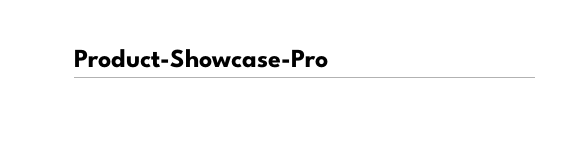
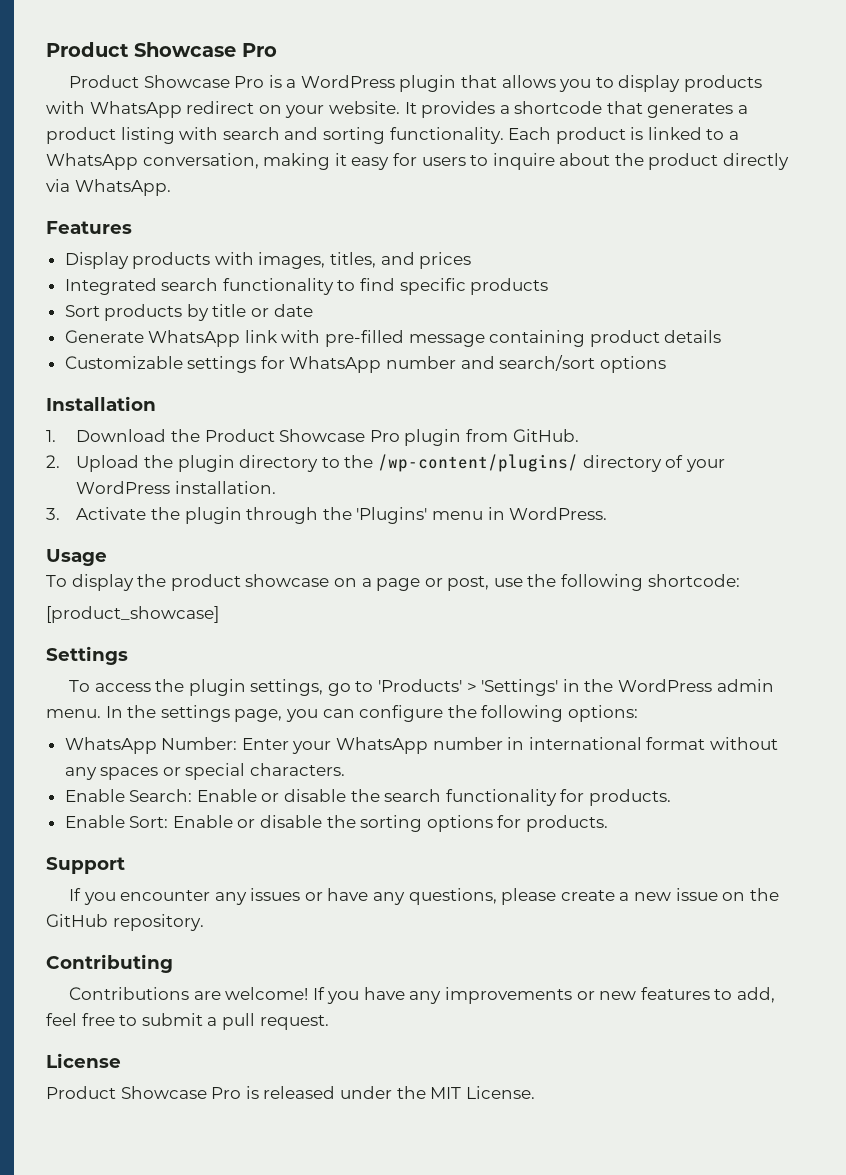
[74,49,328,68] Product-Showcase-Pro -> [46,42,277,57] [68,75,762,92] [46,101,749,118] [46,127,740,144] [46,153,790,170] [46,179,171,196] [46,221,132,234] [64,252,472,269] [64,278,549,295] [64,304,313,321] [64,330,722,347] [64,355,666,373] [46,396,156,411] [46,429,579,446] [46,454,725,472] [76,481,277,494] [46,507,608,524] [46,549,107,566] [46,574,740,591] [46,606,219,623] [46,646,128,665] [68,679,774,696] [46,705,638,722] [64,737,779,754] [64,763,346,780] [64,789,672,806] [64,815,609,832] [46,857,125,874] [68,888,779,905] [46,914,204,931] [46,954,173,973] [68,987,775,1004] [46,1013,329,1030] [46,1053,121,1068] [46,1086,535,1099] Product Showcase Pro // Product Showcase Pro is a WordPress plugin that allows you to display products with WhatsApp redirect on your website. It provides a shortcode that generates a product listing with search and sorting functionality. Each product is linked to a WhatsApp conversation, making it easy for users to inquire about the product directly via WhatsApp. // Features // Display products with images, titles, and prices // Integrated search functionality to find specific products // Sort products by title or date // Generate WhatsApp link with pre-filled message containing product details // Customizable settings for WhatsApp number and search/sort options // Installation // 1. Download the Product Showcase Pro plugin from GitHub. // 2. Upload the plugin directory to the /wp-content/plugins/ directory of your WordPress installation. // 3. Activate the plugin through the 'Plugins' menu in WordPress. // Usage // To display the product showcase on a page or post, use the following shortcode: // [product_showcase] // Settings // To access the plugin settings, go to 'Products' > 'Settings' in the WordPress admin menu. In the settings page, you can configure the following options: // WhatsApp Number: Enter your WhatsApp number in international format without any spaces or special characters. // Enable Search: Enable or disable the search functionality for products. // Enable Sort: Enable or disable the sorting options for products. // Support // If you encounter any issues or have any questions, please create a new issue on the GitHub repository. // Contributing // Contributions are welcome! If you have any improvements or new features to add, feel free to submit a pull request. // License // Product Showcase Pro is released under the MIT License.

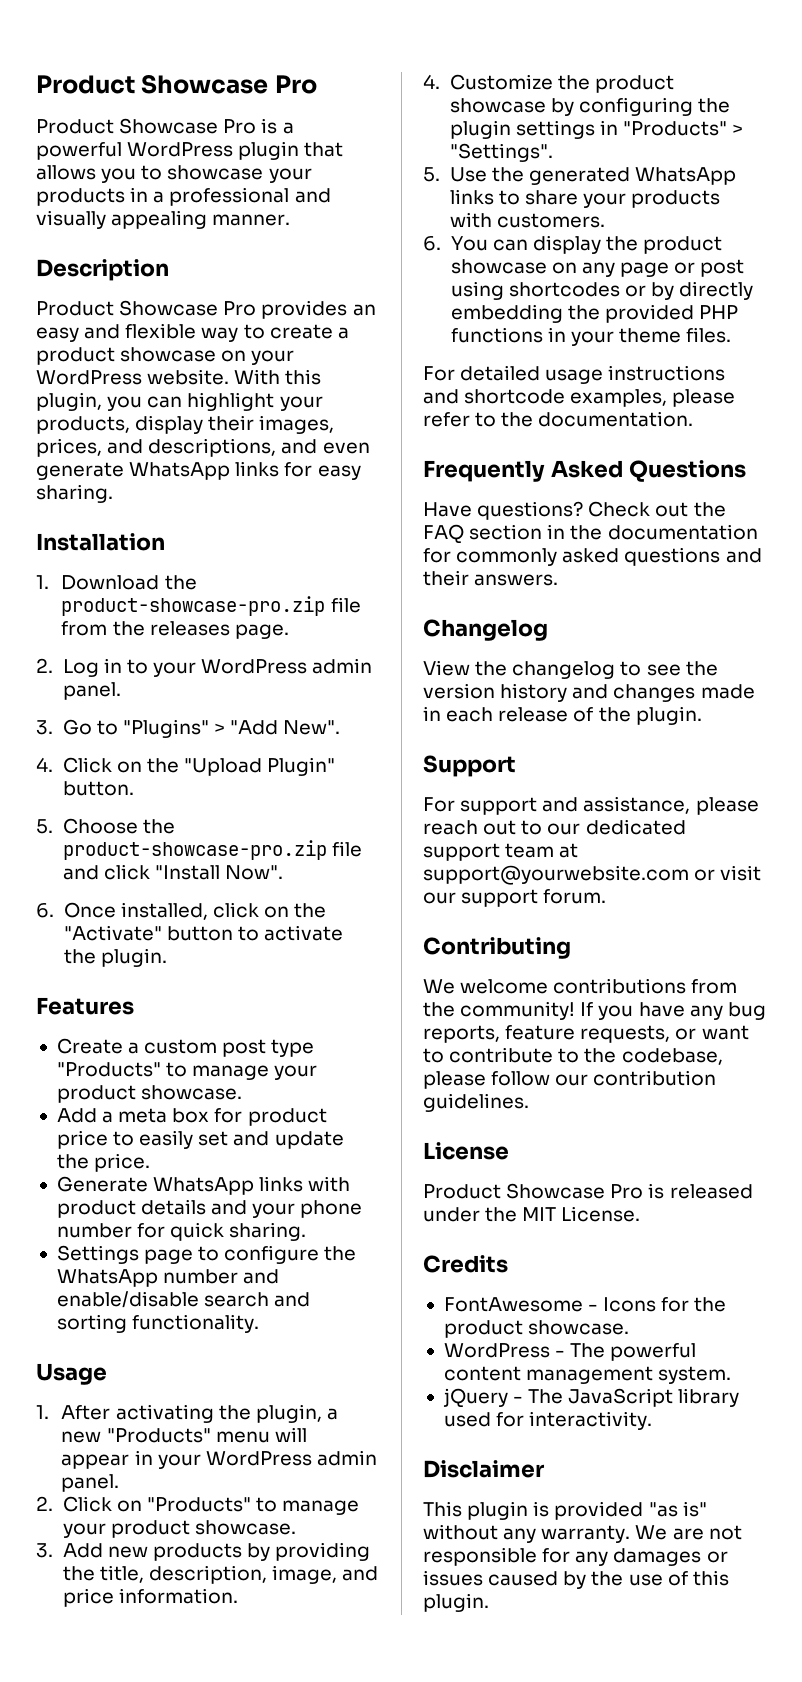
(297, 83) none -> [36,142,122,160] powerful
[618,75,762,92] [46,101,749,118] [46,127,740,144] [46,153,790,170] [46,179,171,196] [46,221,132,234] [64,252,472,269] [64,278,549,295] [64,304,313,321] [64,330,722,347] [64,355,666,373] [46,396,156,411] [46,429,579,446] [46,454,725,472] [76,481,277,494] [46,507,608,524] [46,549,107,566] [46,575,67,587] display products with WhatsApp redirect on your website. It provides a shortcode that generates a product listing with search and sorting functionality. Each product is linked to a WhatsApp conversation, making it easy for users to inquire about the product directly via WhatsApp. // Features // Display products with images, titles, and prices // Integrated search functionality to find specific products // Sort products by title or date // Generate WhatsApp link with pre-filled message containing product details // Customizable settings for WhatsApp number and search/sort options // Installation // 1. Download the Product Showcase Pro plugin from GitHub. // 2. Upload the plugin directory to the /wp-content/plugins/ directory of your WordPress installation. // 3. Activate the plugin through the 'Plugins' menu in WordPress. // Usage // To -> [167,165,312,183] [36,187,331,206] [36,210,291,229] [36,259,169,281] [36,300,376,319] [36,323,349,342] [36,347,295,365] [36,369,322,385] [36,392,323,411] [36,415,335,434] [36,438,370,457] [36,461,361,480] [36,484,113,503] [36,533,165,551] [36,575,197,590] [61,596,361,616] [61,621,289,639] [36,658,373,677] [62,682,121,700] [36,719,341,738] [36,757,336,776] [62,781,134,796] [36,818,175,834] [62,840,362,860] [62,864,283,880] [36,902,327,920] [63,925,343,941] [63,948,167,967] [36,997,134,1015] [56,1038,315,1057] [56,1062,318,1080] [56,1085,243,1103] [56,1108,327,1126] [56,1130,344,1149] [56,1153,151,1172] [56,1176,351,1195] [56,1199,363,1218] [56,1222,307,1241] [56,1245,357,1264] [56,1269,280,1287] [56,1291,311,1308] [56,1314,260,1333] [36,1363,107,1385] [36,1404,338,1423] [61,1427,307,1443] [61,1450,377,1469] [61,1474,120,1492] [36,1496,360,1515] [62,1520,296,1538] [36,1542,371,1561] [62,1565,379,1584] [62,1588,238,1607] [423,74,674,93] [449,97,730,116] [449,120,744,139] [449,143,553,162] [423,167,736,185] [449,189,721,208] [449,212,605,228] [423,236,528,251] showcase your products in a professional and visually appealing manner. // Description // Product Showcase Pro provides an easy and flexible way to create a product showcase on your WordPress website. With this plugin, you can highlight your products, display their images, prices, and descriptions, and even generate WhatsApp links for easy sharing. // Installation // 1. Download the product-showcase-pro.zip file from the releases page. // 2. Log in to your WordPress admin panel. // 3. Go to "Plugins" > "Add New". // 4. Click on the "Upload Plugin" button. // 5. Choose the product-showcase-pro.zip file and click "Install Now". // 6. Once installed, click on the "Activate" button to activate the plugin. // Features // Create a custom post type "Products" to manage your product showcase. // Add a meta box for product price to easily set and update the price. // Generate WhatsApp links with product details and your phone number for quick sharing. // Settings page to configure the WhatsApp number and enable/disable search and sorting functionality. // Usage // 1. After activating the plugin, a new "Products" menu will appear in your WordPress admin panel. // 2. Click on "Products" to manage your product showcase. // 3. Add new products by providing the title, description, image, and price information. // 4. Customize the product showcase by configuring the plugin settings in "Products" > "Settings". // 5. Use the generated WhatsApp links to share your products with customers. // 6. You can
[361,578,372,587] a -> [581,262,615,277] any
[447,574,740,591] [46,606,219,623] [46,646,128,665] [68,679,774,696] [46,705,638,722] [64,737,779,754] [64,763,346,780] [64,789,672,806] [64,815,609,832] [46,857,125,874] [68,888,779,905] [46,914,204,931] [46,954,173,973] [68,987,775,1004] [46,1013,329,1030] post, use the following shortcode: // [product_showcase] // Settings // To access the plugin settings, go to 'Products' > 'Settings' in the WordPress admin menu. In the settings page, you can configure the following options: // WhatsApp Number: Enter your WhatsApp number in international format without any spaces or special characters. // Enable Search: Enable or disable the search functionality for products. // Enable Sort: Enable or disable the sorting options for products. // Support // If you encounter any issues or have any questions, please create a new issue on the GitHub repository. // Contributing // Contributions are welcome! If you have any improvements or new features to add, feel free to submit a pull request. -> [700,259,745,277] [450,281,754,300] [450,304,738,323] [450,327,732,346] [423,365,726,384] [423,389,736,407] [423,411,694,427] [423,460,746,482] [423,501,726,520] [423,524,758,544] [423,547,762,566] [423,570,559,586] [423,619,548,641] [423,660,718,679] [423,683,755,702] [423,706,702,725] [423,755,516,777] [423,796,759,815] [423,819,686,835] [423,843,579,861] [423,865,762,885] [423,889,607,907] [423,937,571,959] [423,978,738,994] [423,1001,766,1020] [423,1025,749,1043] [423,1047,723,1065] [423,1070,717,1089] [423,1093,529,1112] post using shortcodes or by directly embedding the provided PHP functions in your theme files. // For detailed usage instructions and shortcode examples, please refer to the documentation. // Frequently Asked Questions // Have questions? Check out the FAQ section in the documentation for commonly asked questions and their answers. // Changelog // View the changelog to see the version history and changes made in each release of the plugin. // Support // For support and assistance, please reach out to our dedicated support team at support@yourwebsite.com or visit our support forum. // Contributing // We welcome contributions from the community! If you have any bug reports, feature requests, or want to contribute to the codebase, please follow our contribution guidelines.
(535, 1092) none -> [423,1255,508,1273] [443,1297,727,1312] [443,1320,630,1338] [443,1343,697,1361] [443,1366,732,1384] [442,1388,740,1408] [443,1411,653,1430] [423,1460,545,1478] [423,1501,707,1520] [423,1524,742,1543] [423,1547,728,1566] [423,1570,729,1589] [423,1593,489,1612] // Credits // FontAwesome - Icons for the product showcase. // WordPress - The powerful content management system. // jQuery - The JavaScript library used for interactivity. // Disclaimer // This plugin is provided "as is" without any warranty. We are not responsible for any damages or issues caused by the use of this plugin.

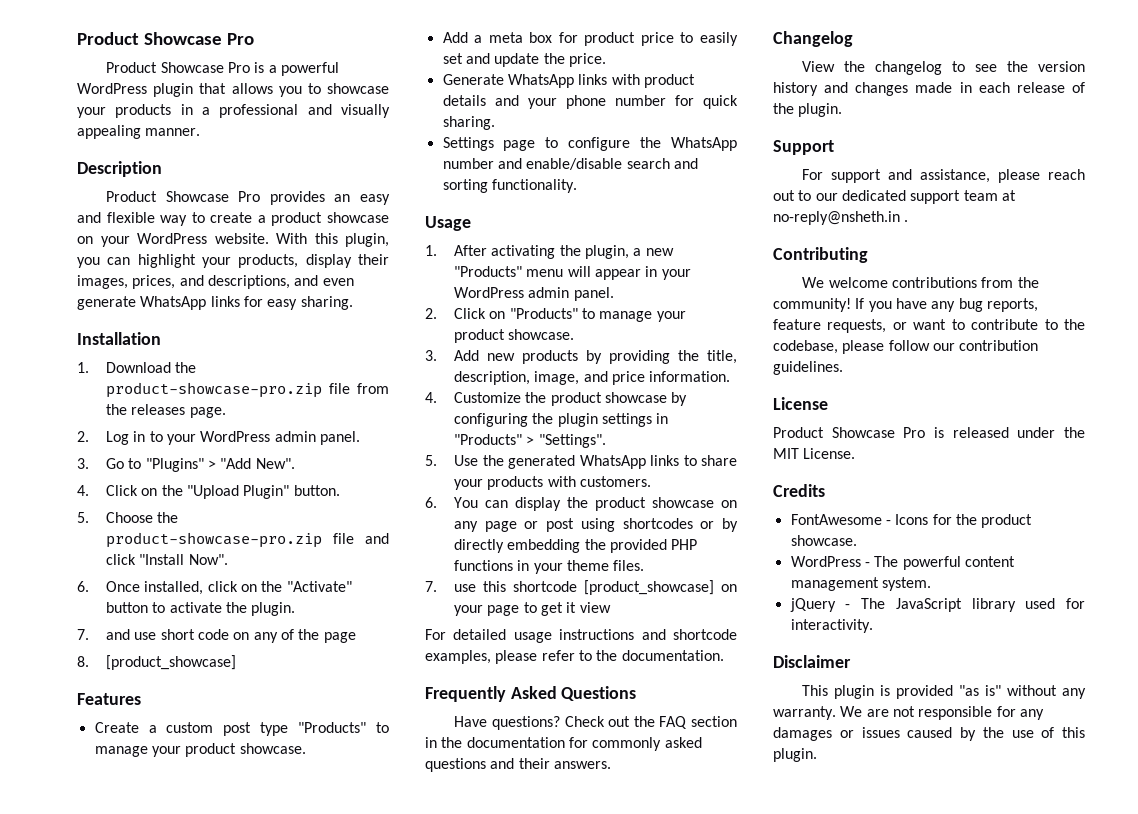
(167, 957) none -> [77,629,356,643] [77,655,237,670] // 7. and use short code on any of the page // 8. [product_showcase]
(732, 335) none -> [425,580,737,595] [454,602,611,616] // 7. use this shortcode [product_showcase] on your page to get it view
[423,865,762,885] [423,889,607,907] support@yourwebsite.com or visit our support forum. -> [773,211,909,225] no-reply@nsheth.in .

